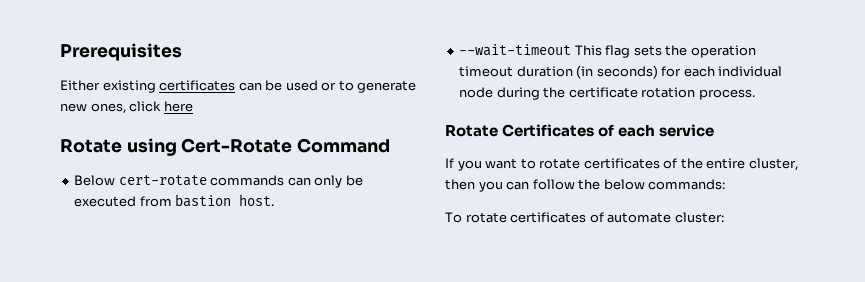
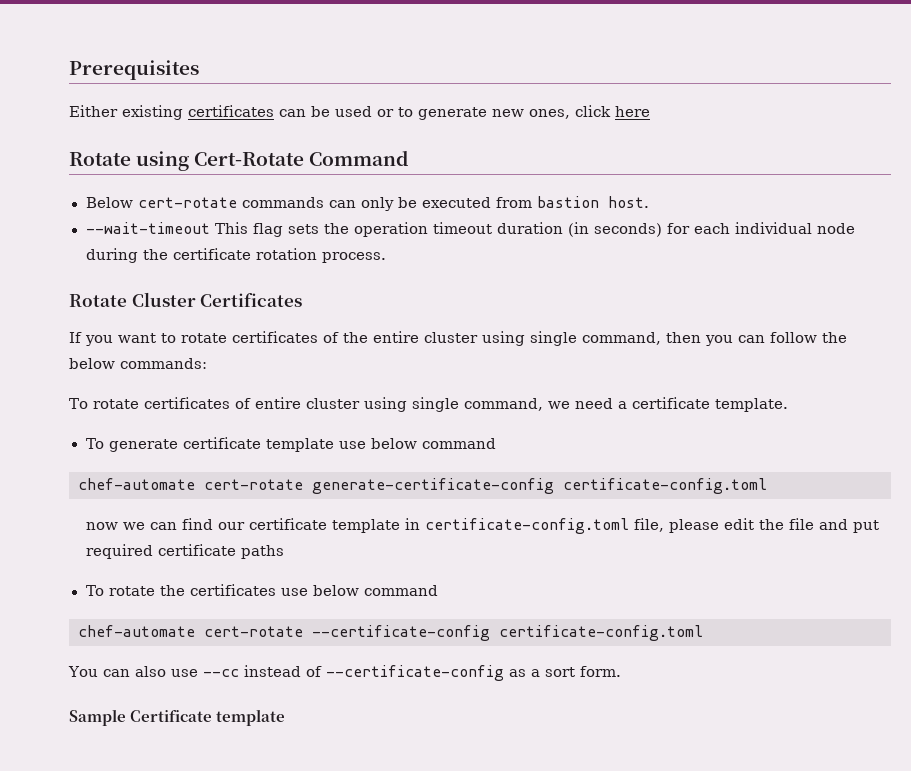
(498, 130) none -> [131,292,196,307] Cluster
[598,124,715,137] of each service -> (303, 300) none
[748,158,798,171] cluster, -> [424,331,661,346] cluster using single command,
[607,212,724,223] automate cluster: -> [254,397,788,412] [85,437,497,452] [78,478,767,494] [86,518,880,534] [86,544,285,559] [85,584,439,596] [78,625,703,641] [68,665,621,681] [69,709,286,726] entire cluster using single command, we need a certificate template. // To generate certificate template use below command // chef-automate cert-rotate generate-certificate-config certificate-config.toml // now we can find our certificate template in certificate-config.toml file, please edit the file and put required certificate paths // To rotate the certificates use below command // chef-automate cert-rotate --certificate-config certificate-config.toml // You can also use --cc instead of --certificate-config as a sort form. // Sample Certificate template

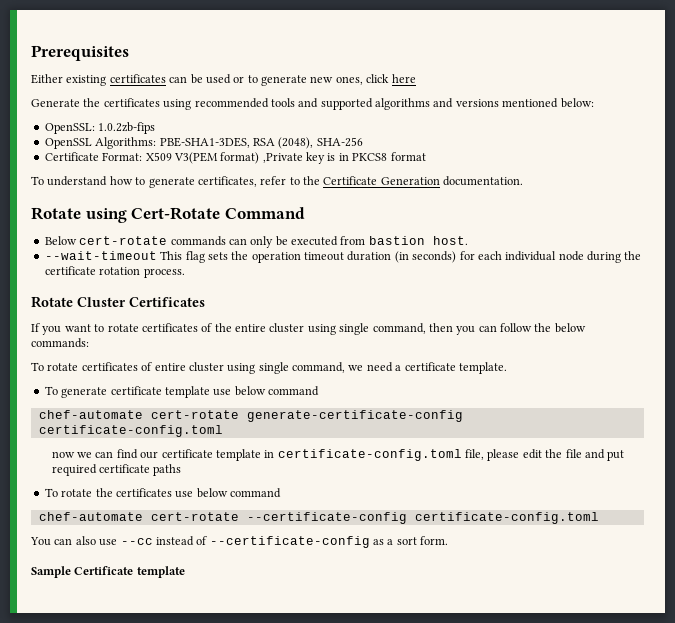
(650, 111) none -> [31,98,594,110] [44,122,156,134] [44,137,363,149] [44,152,426,164] [31,176,524,188] // Generate the certificates using recommended tools and supported algorithms and versions mentioned below: // OpenSSL: 1.0.2zb-fips // OpenSSL Algorithms: PBE-SHA1-3DES, RSA (2048), SHA-256 // Certificate Format: X509 V3(PEM format) ,Private key is in PKCS8 format // To understand how to generate certificates, refer to the Certificate Generation documentation.

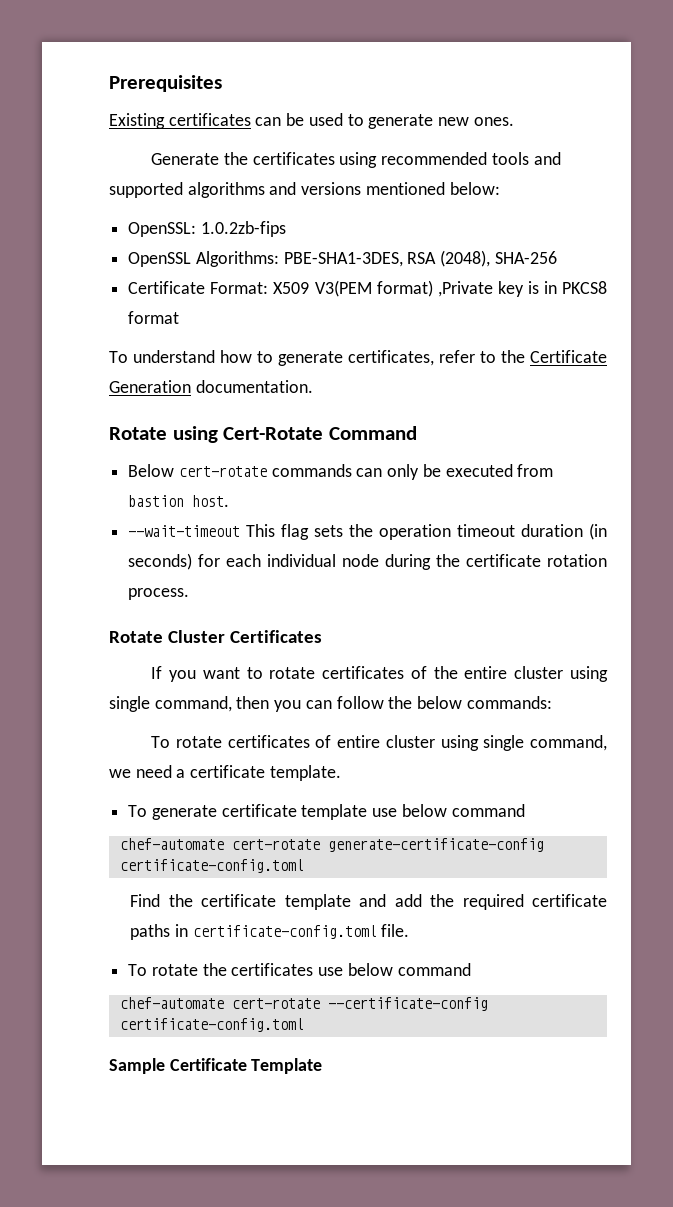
[31,74,107,86] Either existing -> [109,113,165,129] Existing
[233,76,245,83] or -> (343, 119) none
[335,74,416,85] ones, click here -> [473,117,514,126] ones.
[51,449,625,461] now we can find our certificate template in certificate-config.toml file, please edit the file and put -> [130,894,455,910] Find the certificate template and add the
(182, 470) none -> [174,924,410,939] in certificate-config.toml file.
[30,536,449,548] // You can also use --cc instead of --certificate-config as a sort form. -> (304, 1025) none
[136,566,185,578] template -> [251,1058,323,1074] Template

